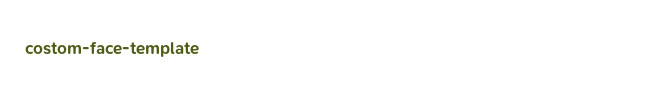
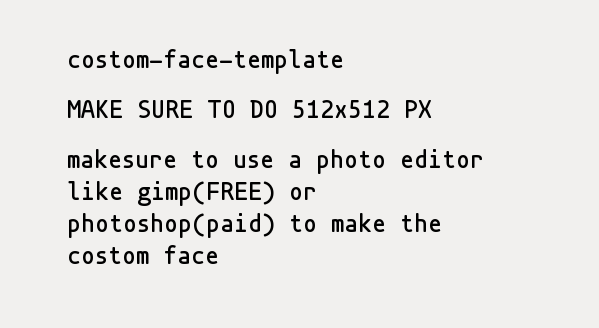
(199, 49) none -> [67,100,432,118] [67,149,484,174] [67,181,317,206] [67,213,442,238] [67,245,219,264] // MAKE SURE TO DO 512x512 PX // makesure to use a photo editor like gimp(FREE) or photoshop(paid) to make the costom face

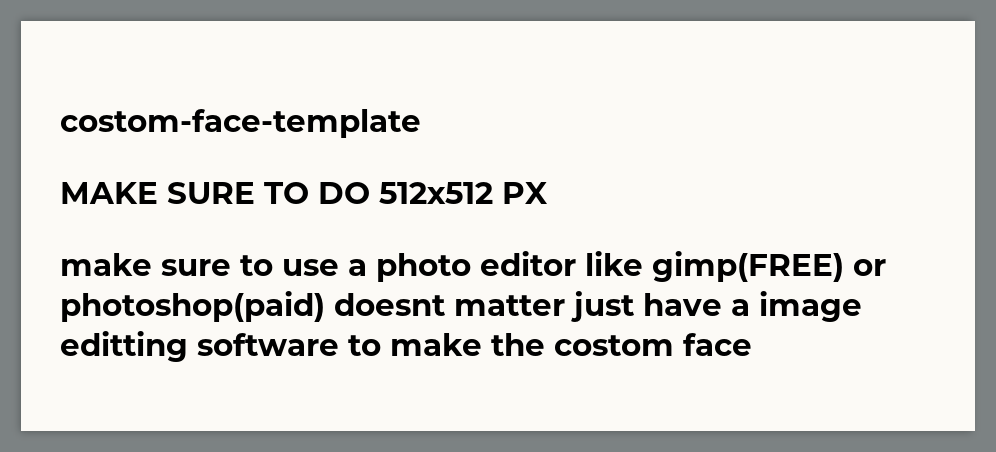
[67,149,177,168] makesure -> [60,253,231,276] make sure
(275, 225) none -> [334,291,862,322] [60,331,339,362] doesnt matter just have a image editting software

